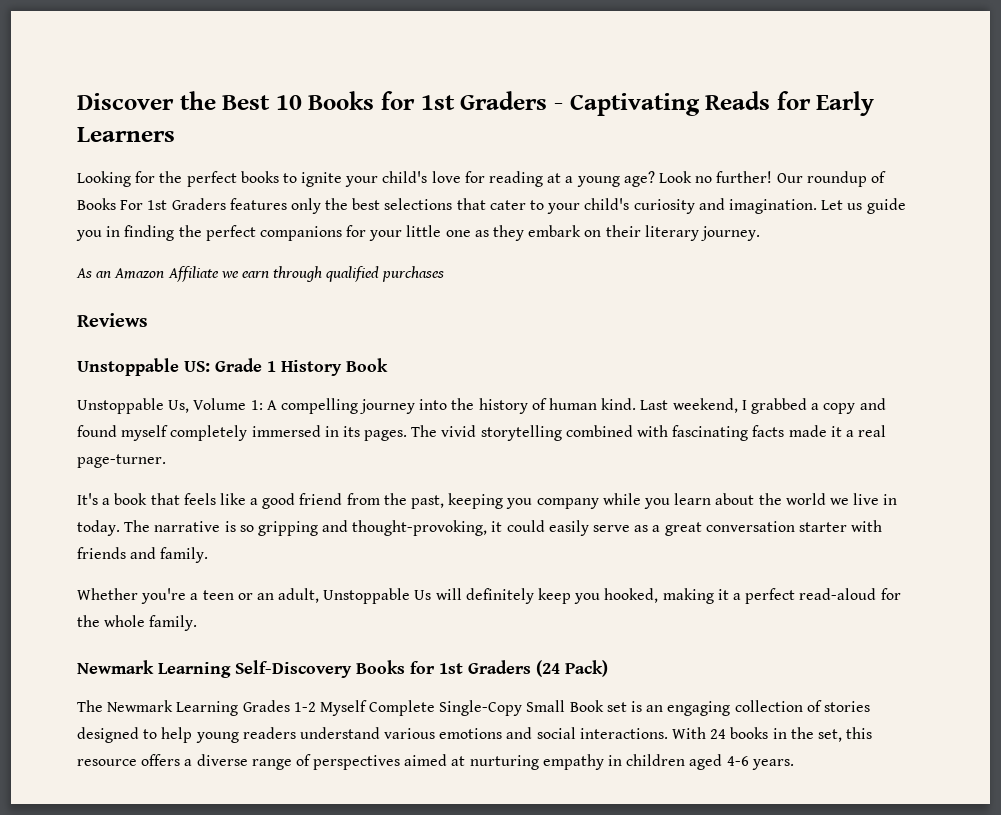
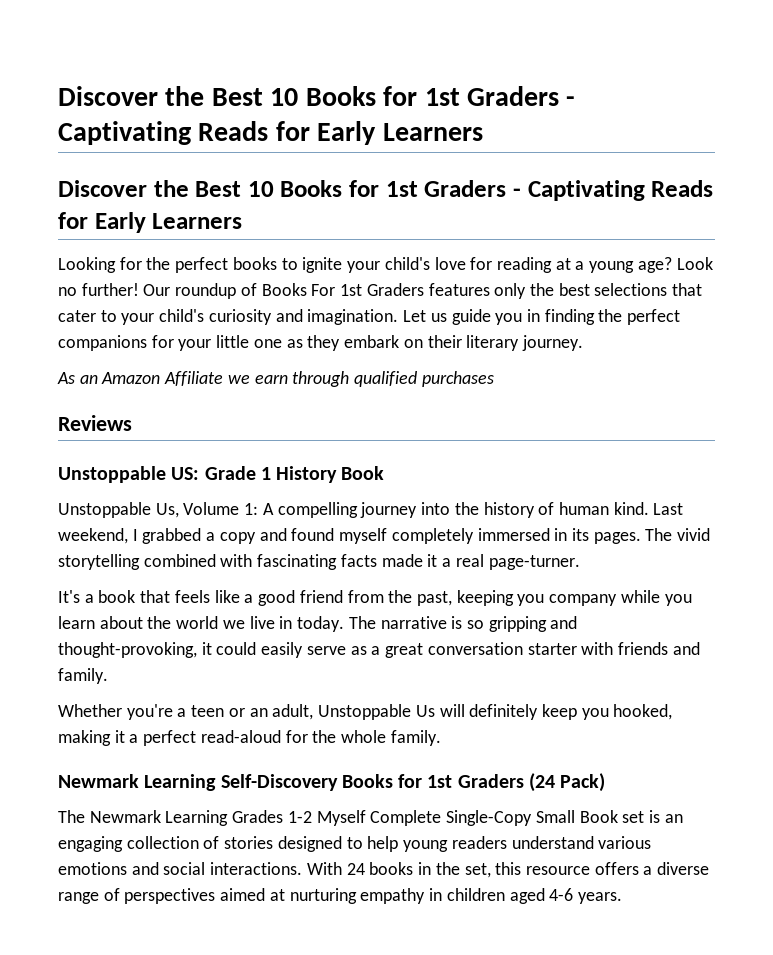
(175, 134) none -> [58,180,714,201] [58,212,243,233] // Discover the Best 10 Books for 1st Graders - Captivating Reads for Early Learners

